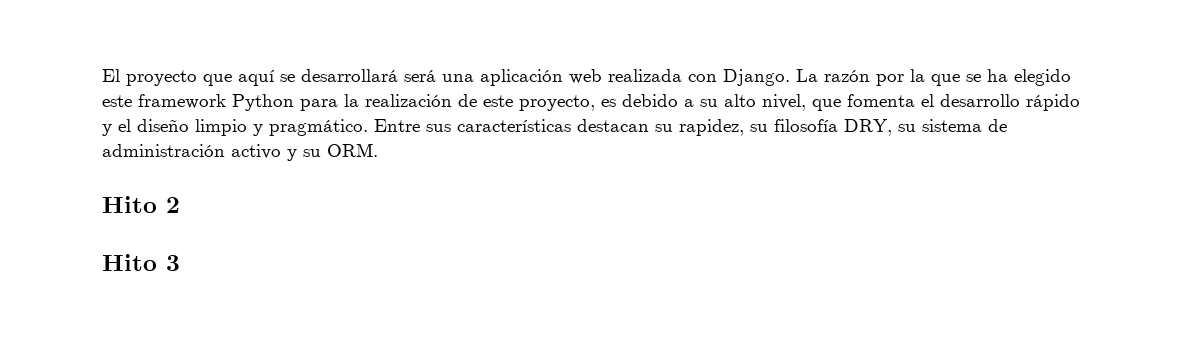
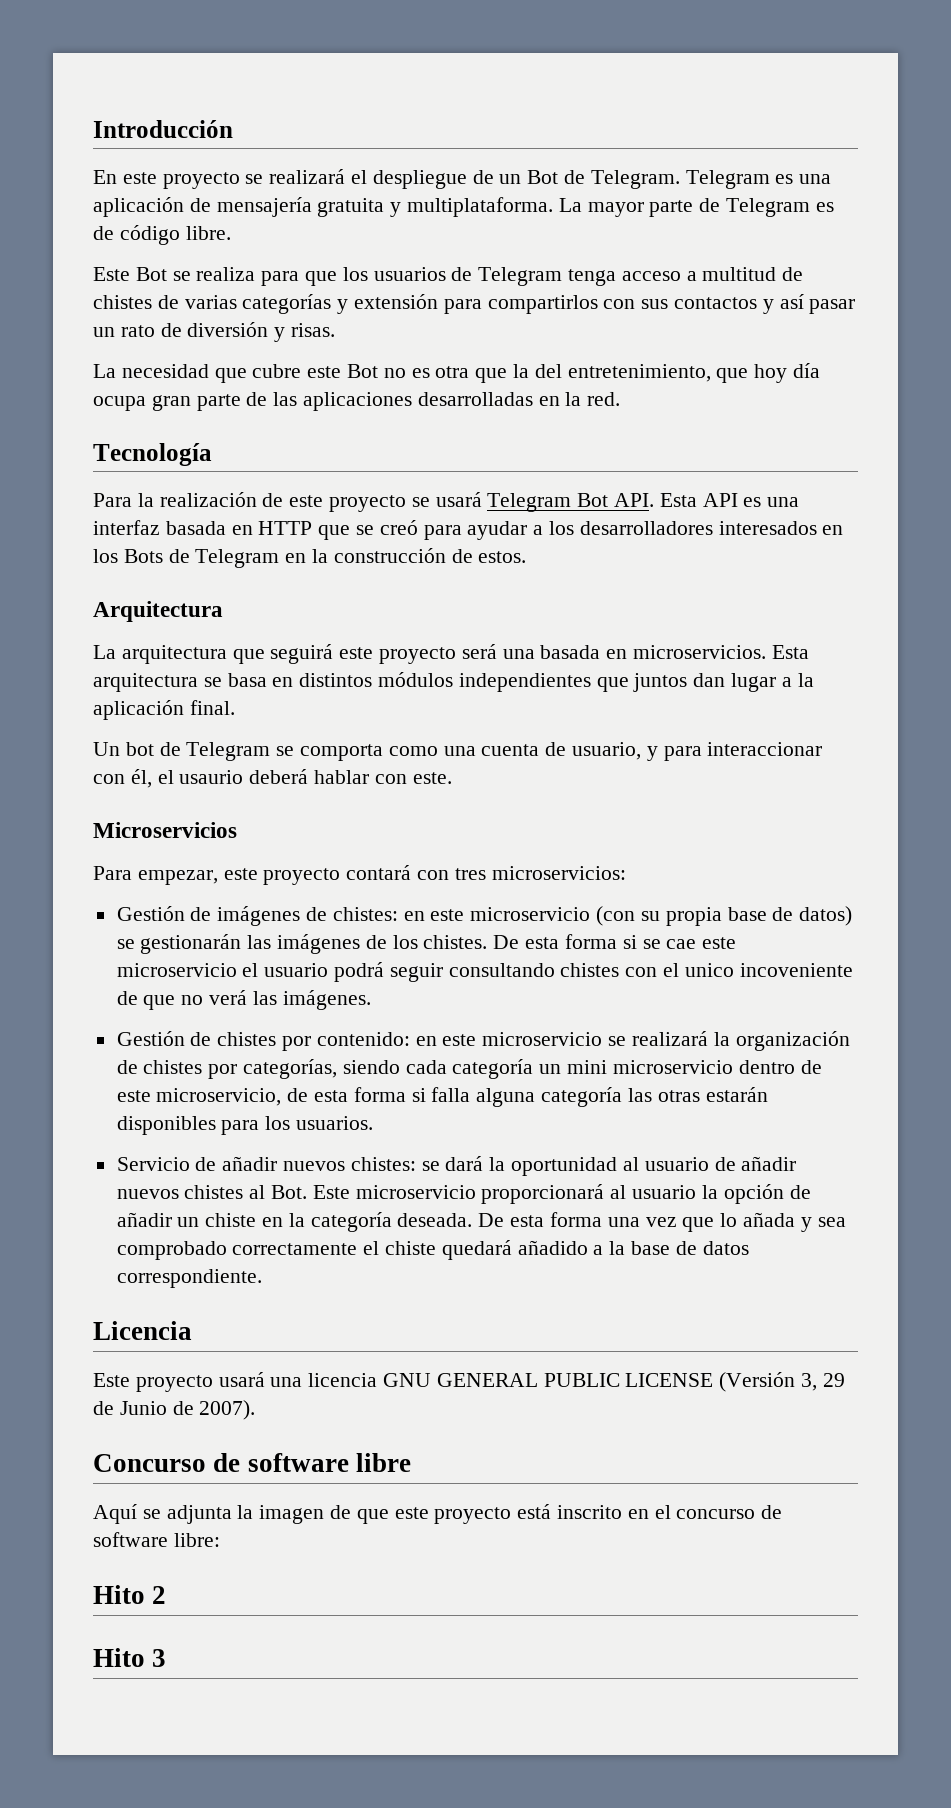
[102,69,1071,86] [102,94,1080,111] [102,119,1007,136] [102,143,378,161] El proyecto que aquí se desarrollará será una aplicación web realizada con Django. La razón por la que se ha elegido este framework Python para la realización de este proyecto, es debido a su alto nivel, que fomenta el desarrollo rápido y el diseño limpio y pragmático. Entre sus características destacan su rapidez, su filosofía DRY, su sistema de administración activo y su ORM. -> [93,120,233,138] [93,169,832,189] [93,197,834,217] [93,225,231,245] [93,267,804,286] [93,294,856,314] [93,322,336,342] [93,363,821,383] [93,392,621,411] [93,443,212,466] [93,492,800,512] [93,520,844,540] [93,548,527,568] [93,601,223,622] [93,644,809,664] [93,672,814,692] [93,700,235,720] [93,742,823,761] [93,769,452,788] [93,822,237,838] [93,865,626,885] [116,906,853,926] [116,934,737,954] [116,962,853,982] [116,990,371,1010] [116,1031,850,1051] [116,1059,822,1079] [116,1087,768,1107] [116,1116,374,1135] [116,1156,797,1176] [116,1184,811,1204] [116,1212,846,1232] [116,1240,749,1260] [116,1269,262,1288] [93,1321,192,1340] [93,1372,845,1392] [93,1400,256,1420] [93,1453,411,1472] [93,1504,783,1524] [93,1532,220,1547] Introducción // En este proyecto se realizará el despliegue de un Bot de Telegram. Telegram es una aplicación de mensajería gratuita y multiplataforma. La mayor parte de Telegram es de código libre. // Este Bot se realiza para que los usuarios de Telegram tenga acceso a multitud de chistes de varias categorías y extensión para compartirlos con sus contactos y así pasar un rato de diversión y risas. // La necesidad que cubre este Bot no es otra que la del entretenimiento, que hoy día ocupa gran parte de las aplicaciones desarrolladas en la red. // Tecnología // Para la realización de este proyecto se usará Telegram Bot API. Esta API es una interfaz basada en HTTP que se creó para ayudar a los desarrolladores interesados en los Bots de Telegram en la construcción de estos. // Arquitectura // La arquitectura que seguirá este proyecto será una basada en microservicios. Esta arquitectura se basa en distintos módulos independientes que juntos dan lugar a la aplicación final. // Un bot de Telegram se comporta como una cuenta de usuario, y para interaccionar con él, el usaurio deberá hablar con este. // Microservicios // Para empezar, este proyecto contará con tres microservicios: // Gestión de imágenes de chistes: en este microservicio (con su propia base de datos) se gestionarán las imágenes de los chistes. De esta forma si se cae este microservicio el usuario podrá seguir consultando chistes con el unico incoveniente de que no verá las imágenes. // Gestión de chistes por contenido: en este microservicio se realizará la organización de chistes por categorías, siendo cada categoría un mini microservicio dentro de este microservicio, de esta forma si falla alguna categoría las otras estarán disponibles para los usuarios. // Servicio de añadir nuevos chistes: se dará la oportunidad al usuario de añadir nuevos chistes al Bot. Este microservicio proporcionará al usuario la opción de añadir un chiste en la categoría deseada. De esta forma una vez que lo añada y sea comprobado correctamente el chiste quedará añadido a la base de datos correspondiente. // Licencia // Este proyecto usará una licencia GNU GENERAL PUBLIC LICENSE (Versión 3, 29 de Junio de 2007). // Concurso de software libre // Aquí se adjunta la imagen de que este proyecto está inscrito en el concurso de software libre:

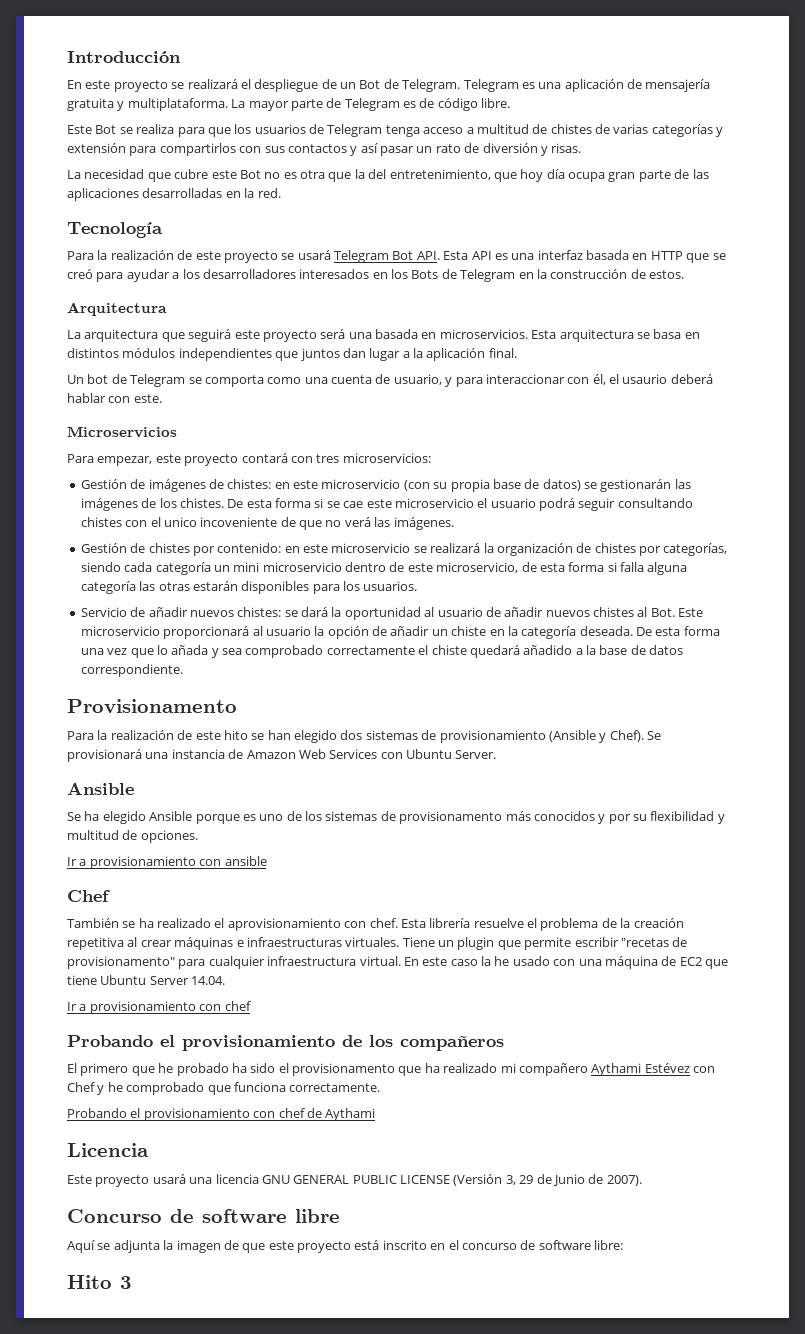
(262, 1278) none -> [67,699,237,713] [67,730,661,743] [67,749,497,762] [67,782,134,795] [67,811,725,824] [67,830,198,843] [67,856,267,869] [67,890,110,902] [67,918,684,931] [67,937,688,950] [67,956,728,969] [67,975,226,985] [67,1001,251,1014] [67,1035,504,1051] [67,1063,715,1076] [67,1082,381,1095] [67,1108,376,1121] // Provisionamento // Para la realización de este hito se han elegido dos sistemas de provisionamiento (Ansible y Chef). Se provisionará una instancia de Amazon Web Services con Ubuntu Server. // Ansible // Se ha elegido Ansible porque es uno de los sistemas de provisionamento más conocidos y por su flexibilidad y multitud de opciones. // Ir a provisionamiento con ansible // Chef // También se ha realizado el aprovisionamiento con chef. Esta librería resuelve el problema de la creación repetitiva al crear máquinas e infraestructuras virtuales. Tiene un plugin que permite escribir "recetas de provisionamento" para cualquier infraestructura virtual. En este caso la he usado con una máquina de EC2 que tiene Ubuntu Server 14.04. // Ir a provisionamiento con chef // Probando el provisionamiento de los compañeros // El primero que he probado ha sido el provisionamento que ha realizado mi compañero Aythami Estévez con Chef y he comprobado que funciona correctamente. // Probando el provisionamiento con chef de Aythami
[93,1585,167,1604] // Hito 2 -> (623, 1245) none

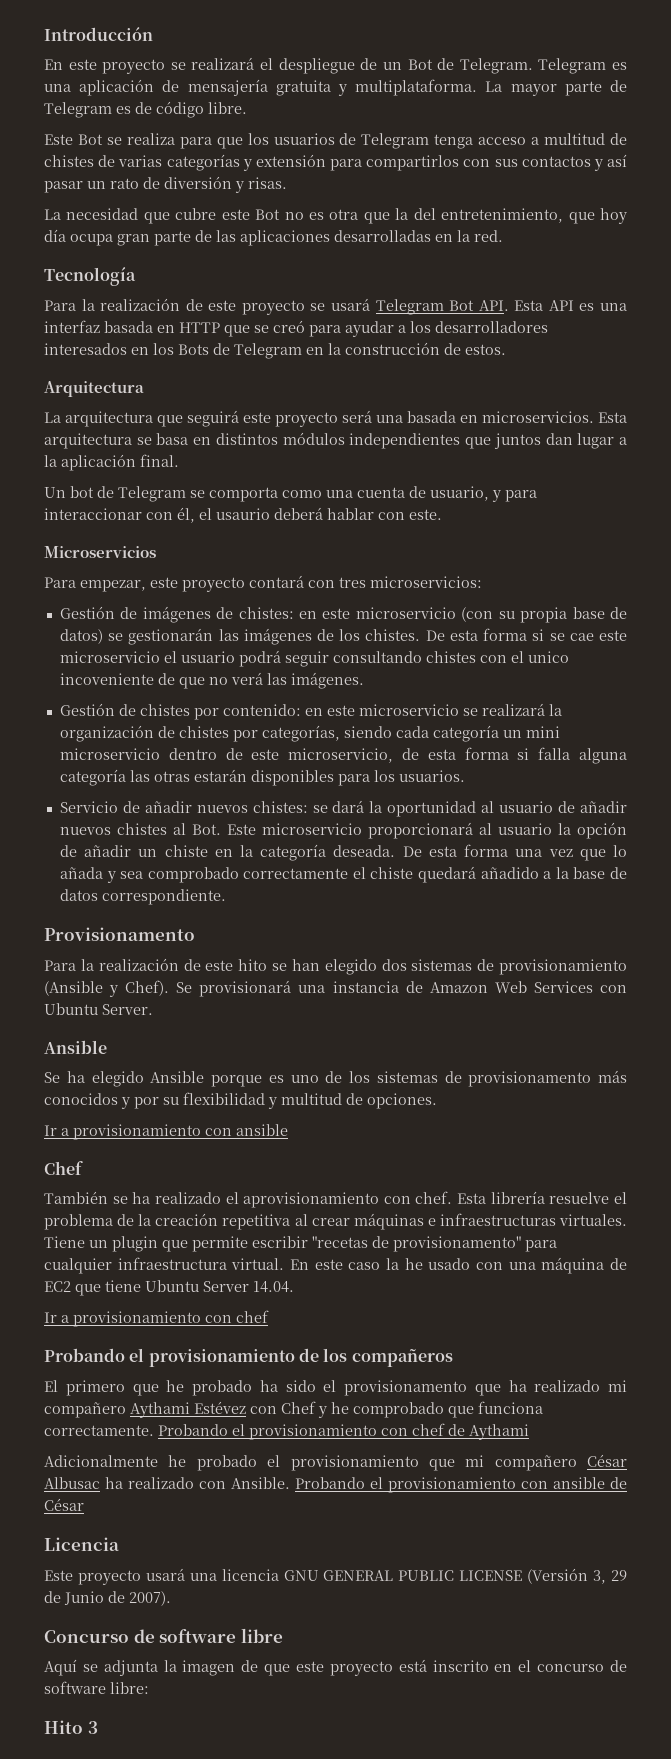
(381, 1087) // -> (154, 1430) none
(376, 1114) none -> [44,1454,627,1471] [44,1477,627,1493] [44,1498,84,1511] // Adicionalmente he probado el provisionamiento que mi compañero César Albusac ha realizado con Ansible. Probando el provisionamiento con ansible de César

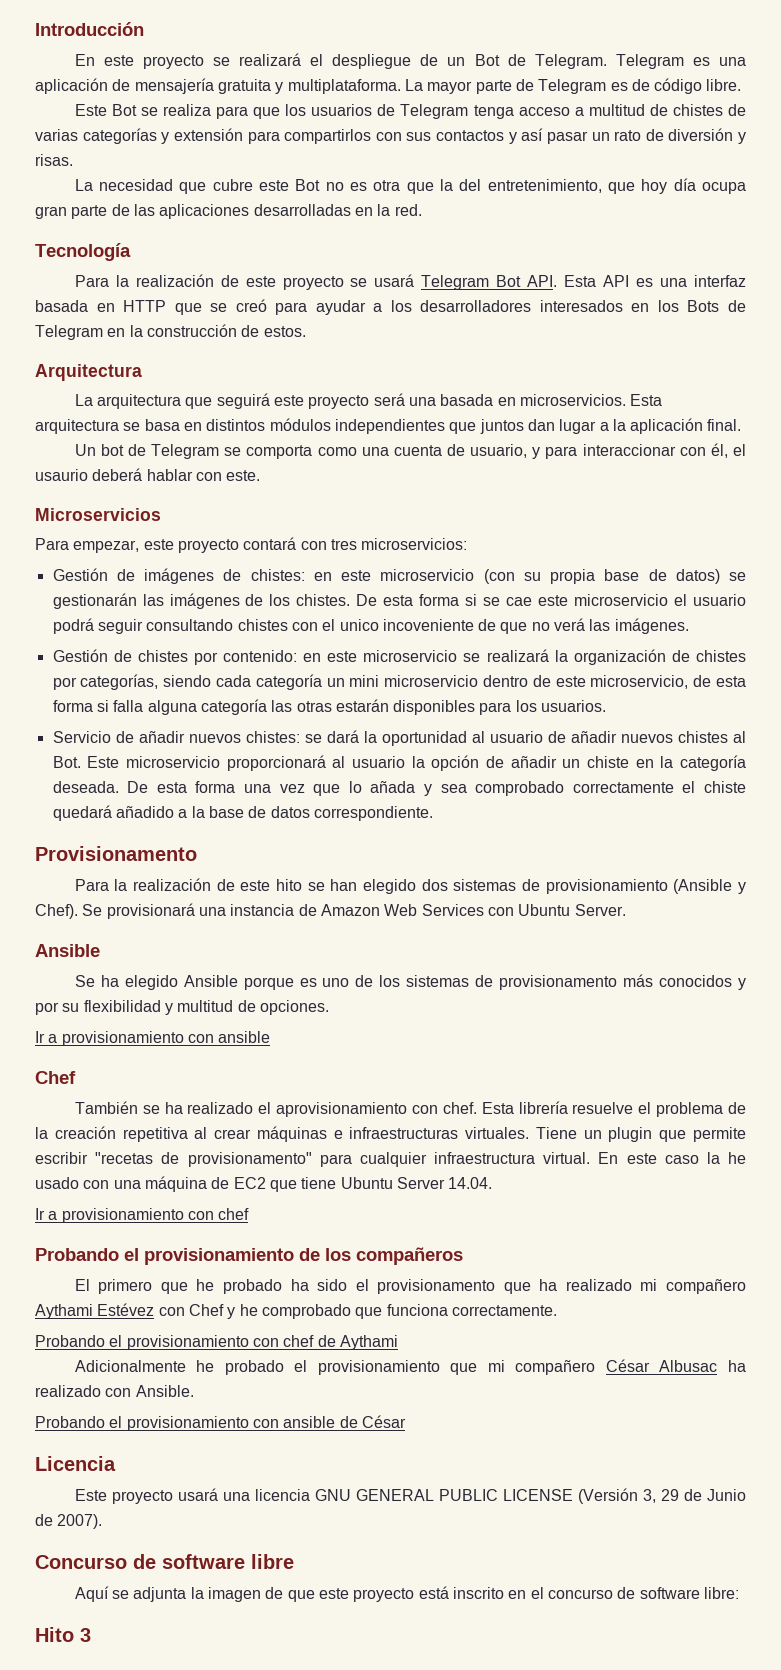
(154, 1430) none -> (557, 1310) //
(290, 1483) none -> (194, 1391) //

